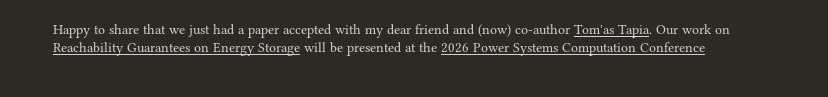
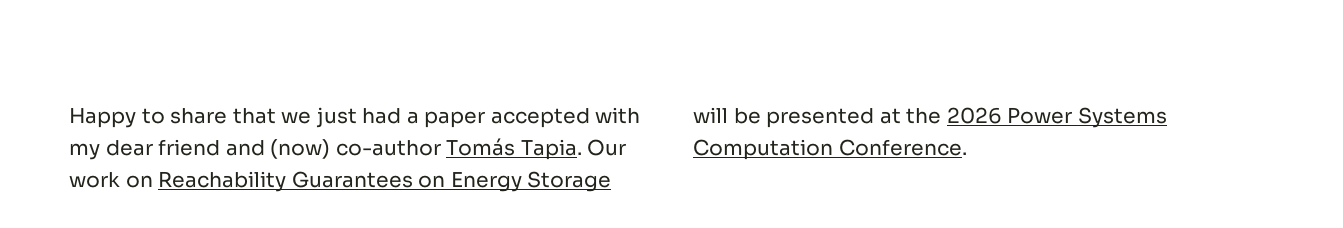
[574,24,614,34] Tom'as -> [446,138,516,156] Tomás
[640,42,705,52] Conference -> [838,139,967,156] Conference.

